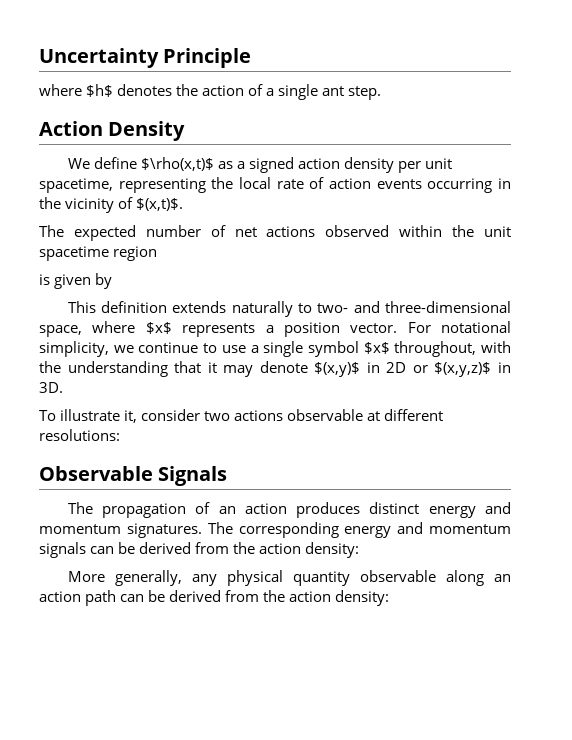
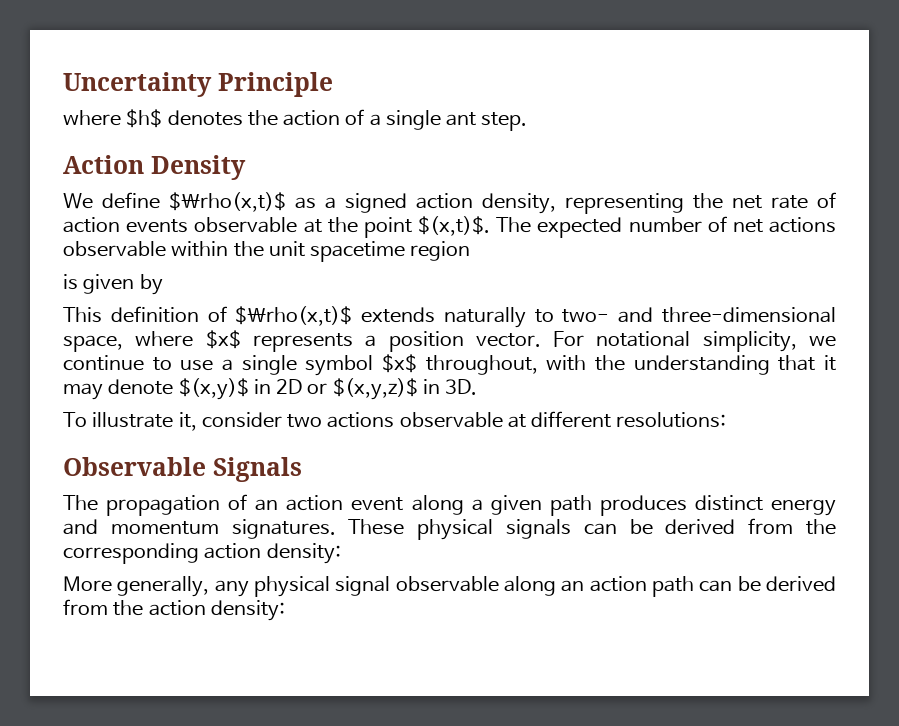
[344,157,453,173] [39,178,113,193] density per unit spacetime, -> [481,193,556,214] density,
[239,177,271,189] local -> [731,195,762,209] net
[427,178,512,193] [39,197,134,213] occurring in the vicinity of -> [194,217,412,238] observable at the point
(184, 204) // -> (491, 226) none
[325,225,390,237] observed -> [63,241,166,257] observable
(168, 307) none -> [207,306,353,326] of $\rho(x,t)$
(287, 508) none -> [351,495,592,516] event along a given path
[207,522,511,538] The corresponding energy and momentum -> [348,519,494,540] These physical
(256, 548) none -> [63,543,199,564] corresponding
[292,571,350,586] quantity -> [335,576,391,596] signal

